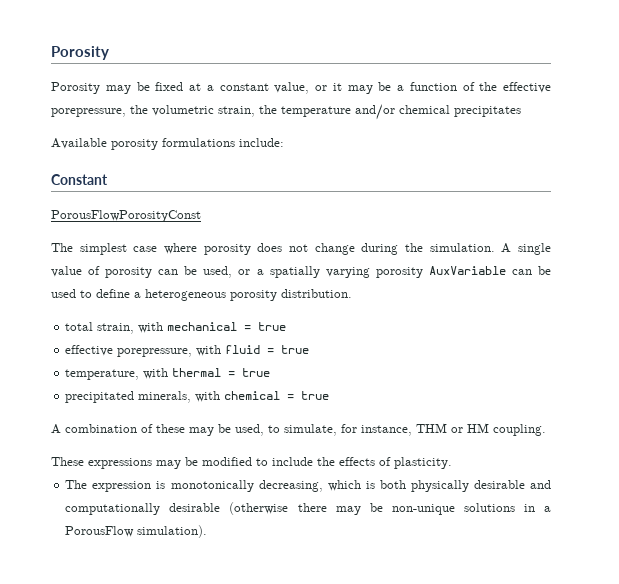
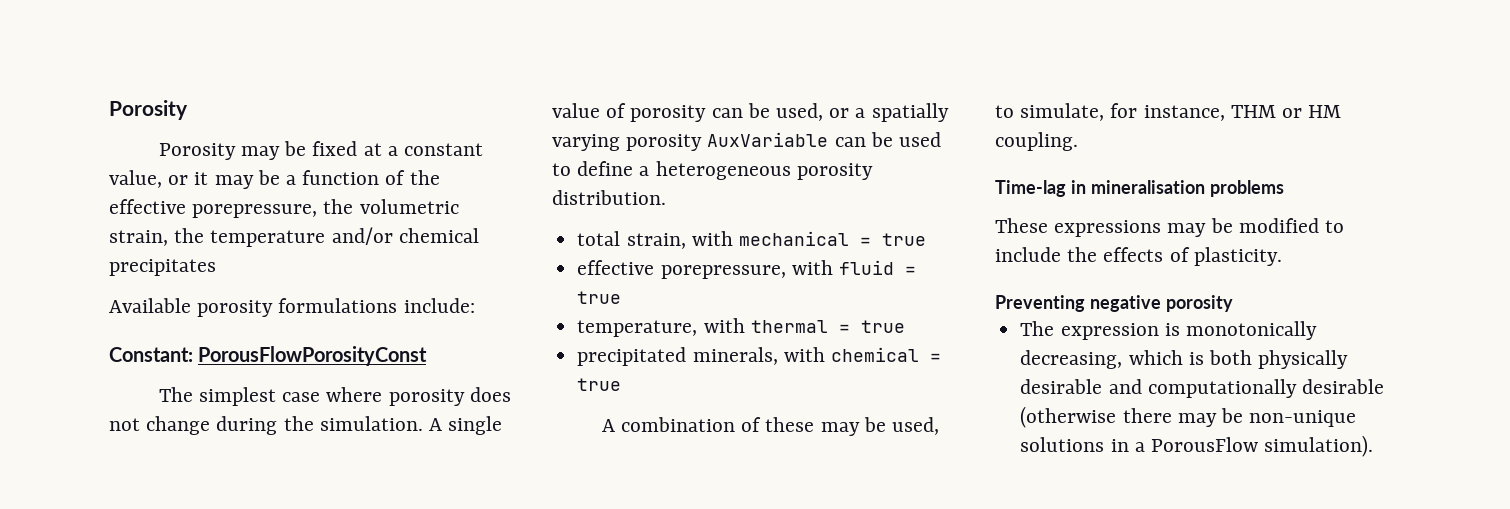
[51,174,108,185] Constant // -> [109,347,193,362] Constant:
(546, 430) none -> [995,180,1284,197] // Time-lag in mineralisation problems
(452, 463) none -> [995,295,1233,312] // Preventing negative porosity

